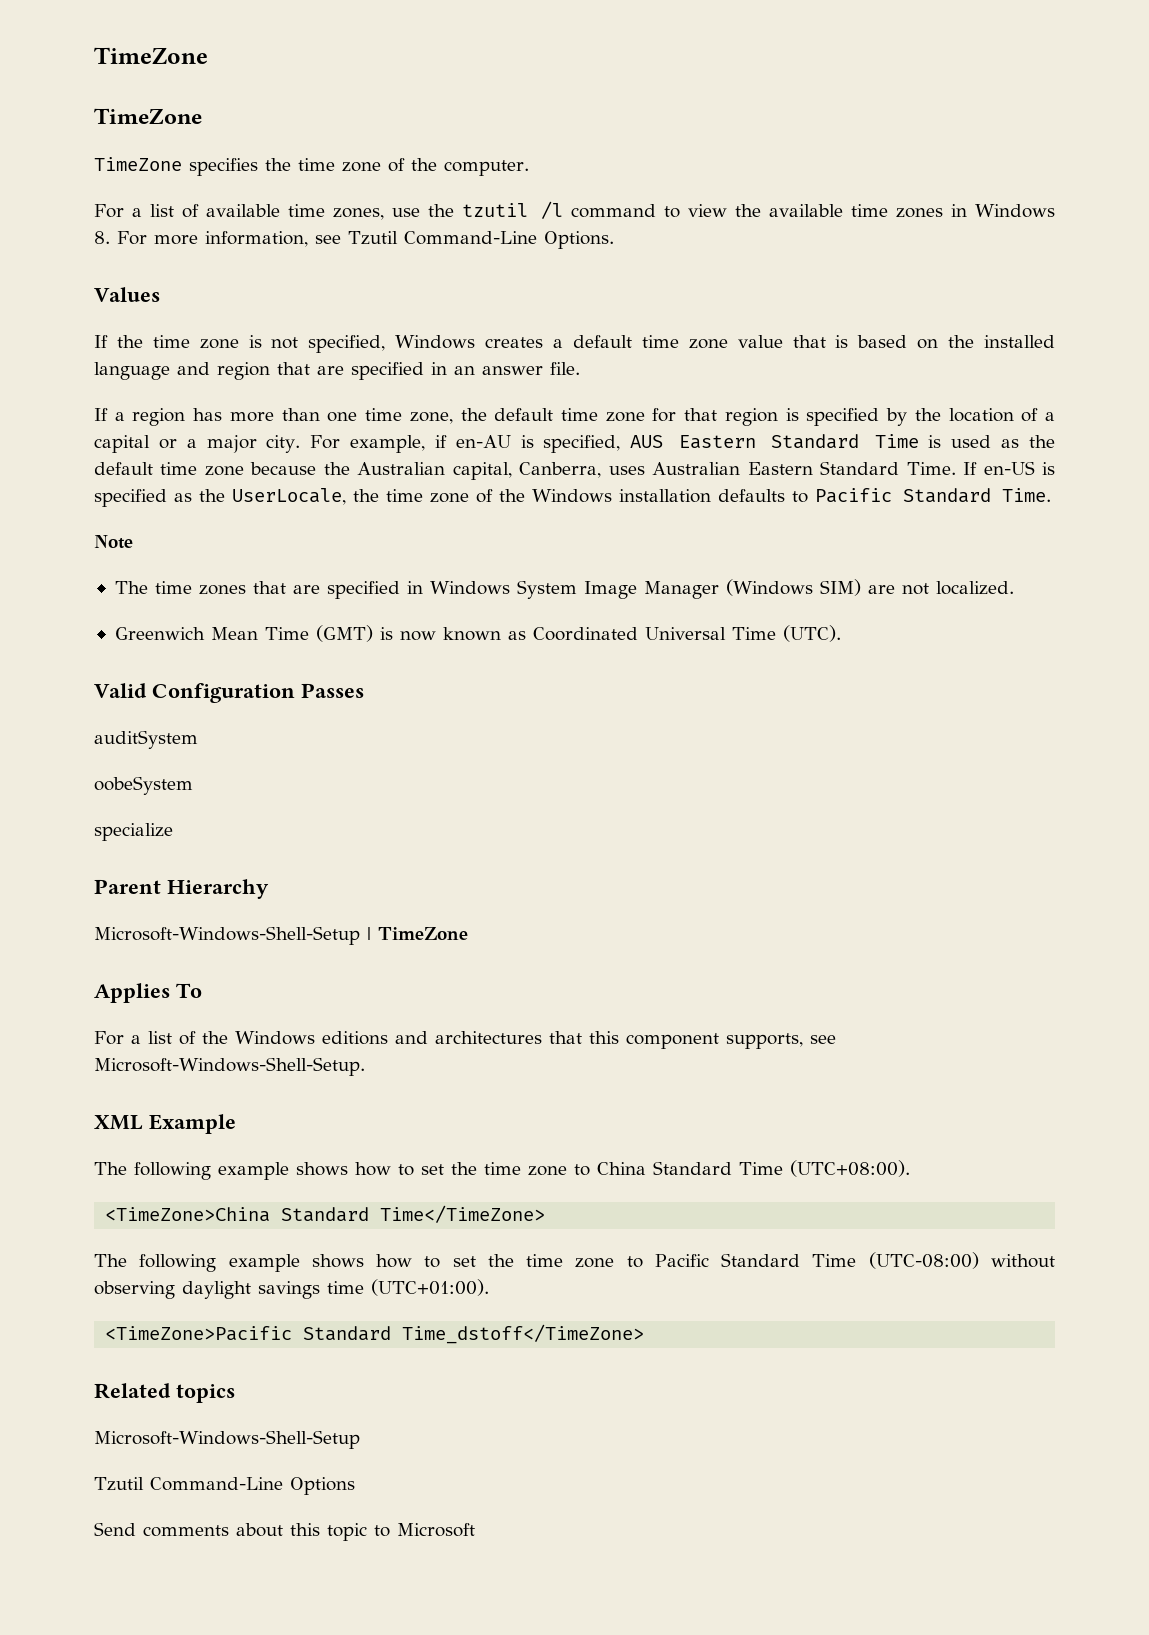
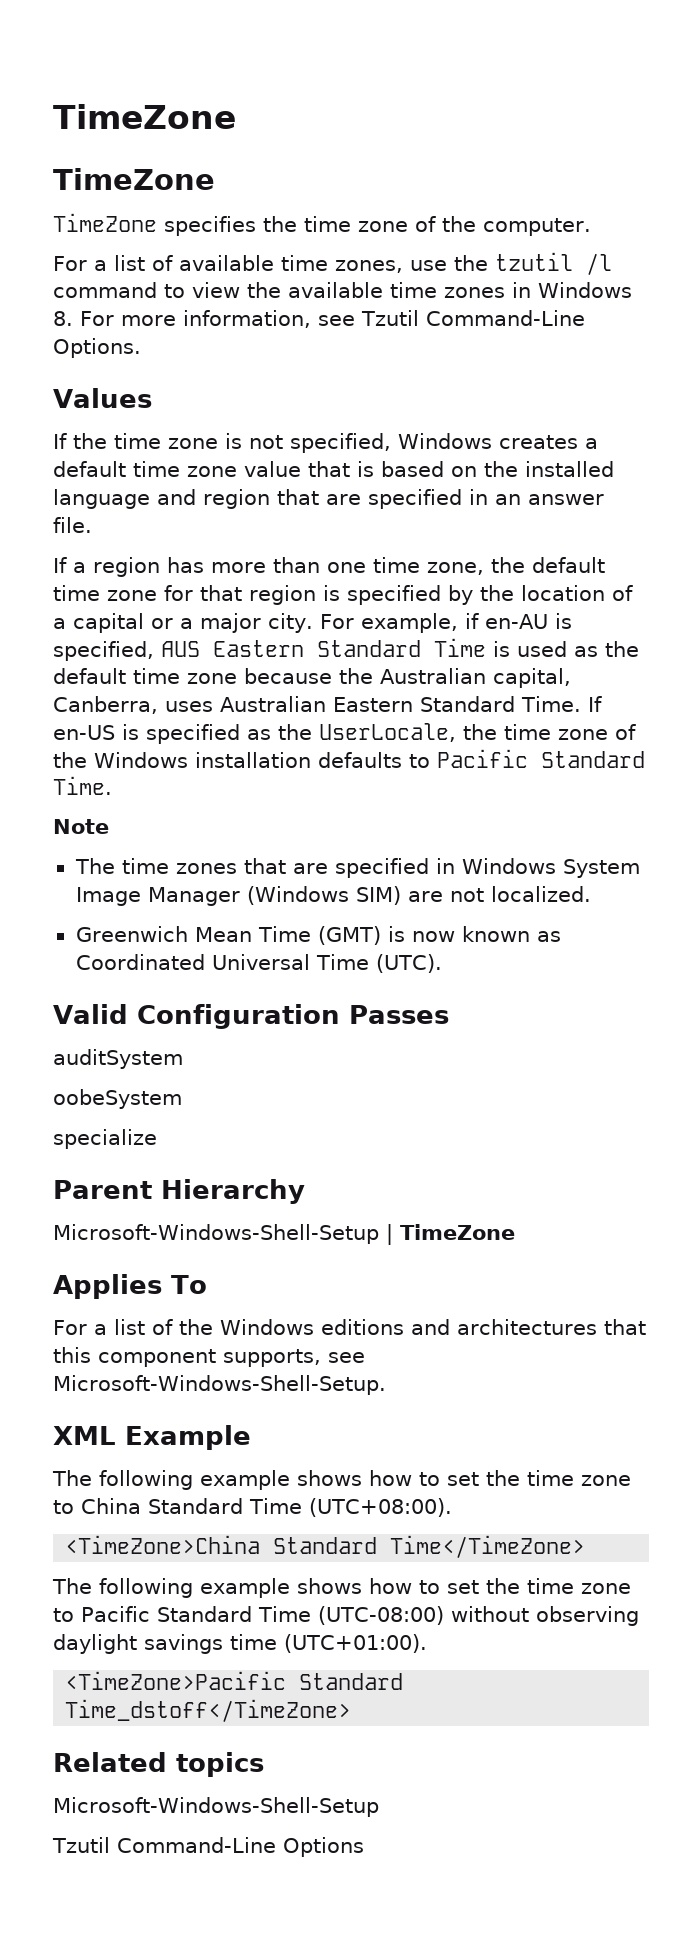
[94,1522,475,1541] // Send comments about this topic to Microsoft -> (364, 1847) none

